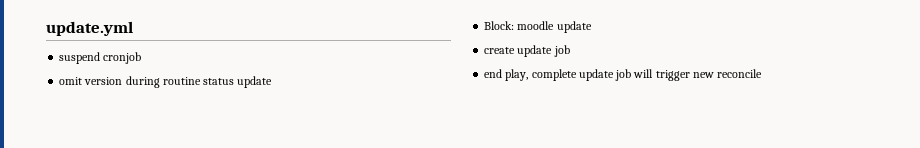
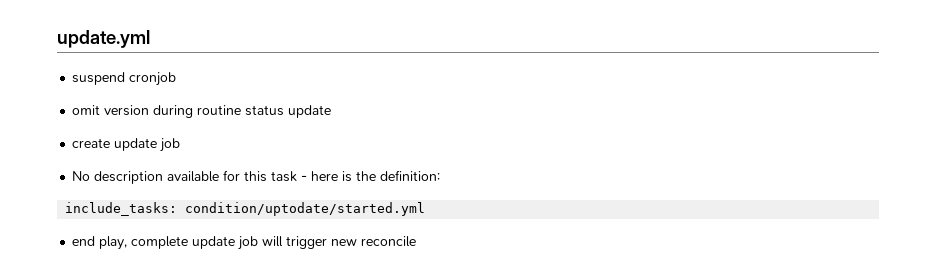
[484,21,592,33] // Block: moodle update -> (332, 111) none
(570, 51) none -> [72,170,441,184] [65,202,426,216] // No description available for this task - here is the definition: // include_tasks: condition/uptodate/started.yml

